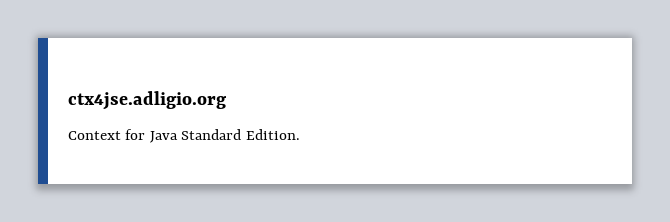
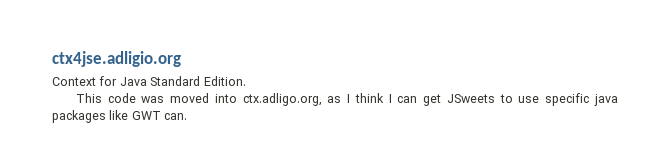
(300, 134) none -> [75,93,618,106] [52,110,188,123] // This code was moved into ctx.adligo.org, as I think I can get JSweets to use specific java packages like GWT can.

